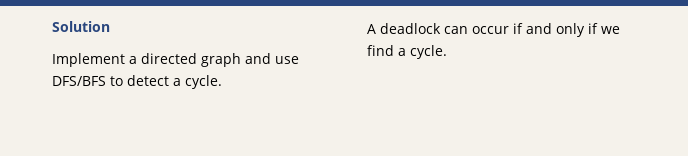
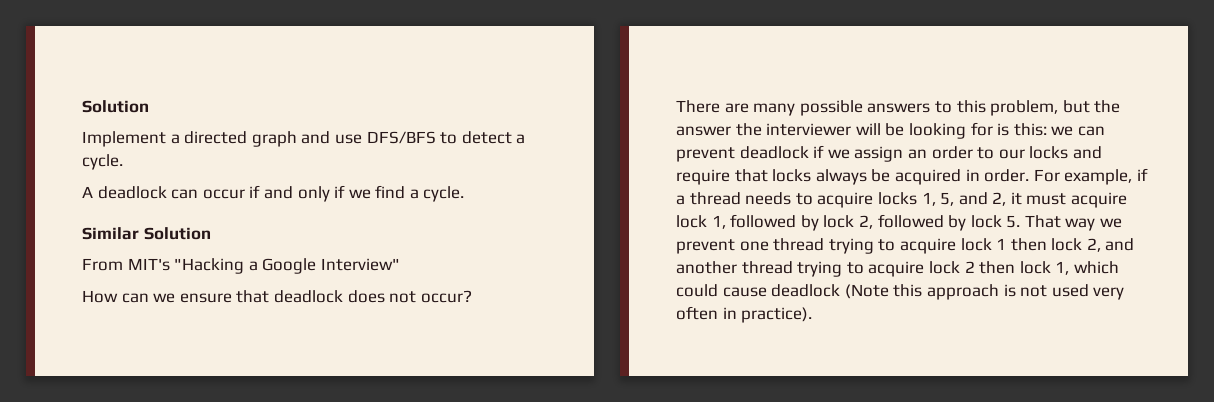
(447, 52) none -> [82,227,211,240] [82,258,400,274] [82,290,472,303] [676,100,1121,116] [676,122,1105,139] [676,145,1102,162] [676,168,1148,185] [676,192,1128,208] [676,214,1123,231] [676,238,1135,254] [676,261,1119,277] [676,284,1125,300] [676,306,813,323] // Similar Solution // From MIT's "Hacking a Google Interview" // How can we ensure that deadlock does not occur? // There are many possible answers to this problem, but the answer the interviewer will be looking for is this: we can prevent deadlock if we assign an order to our locks and require that locks always be acquired in order. For example, if a thread needs to acquire locks 1, 5, and 2, it must acquire lock 1, followed by lock 2, followed by lock 5. That way we prevent one thread trying to acquire lock 1 then lock 2, and another thread trying to acquire lock 2 then lock 1, which could cause deadlock (Note this approach is not used very often in practice).

